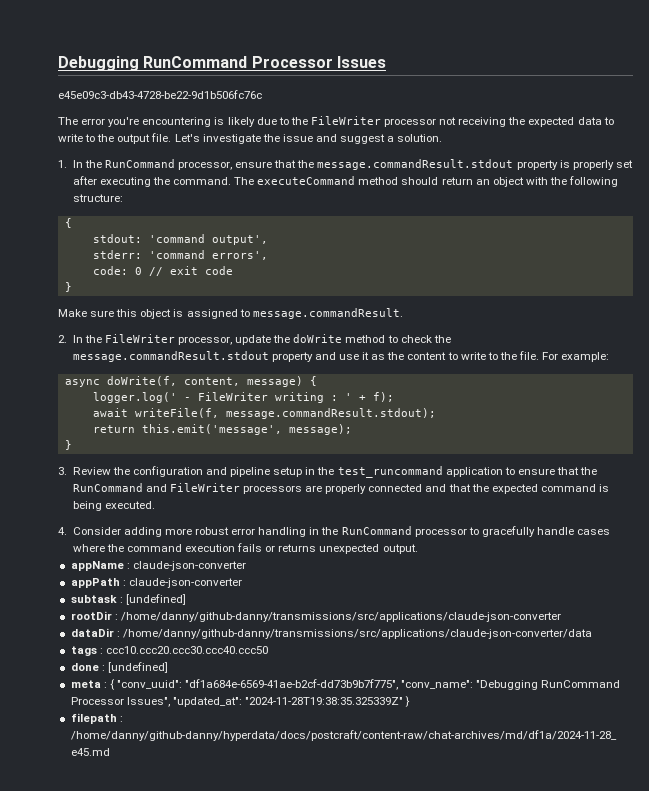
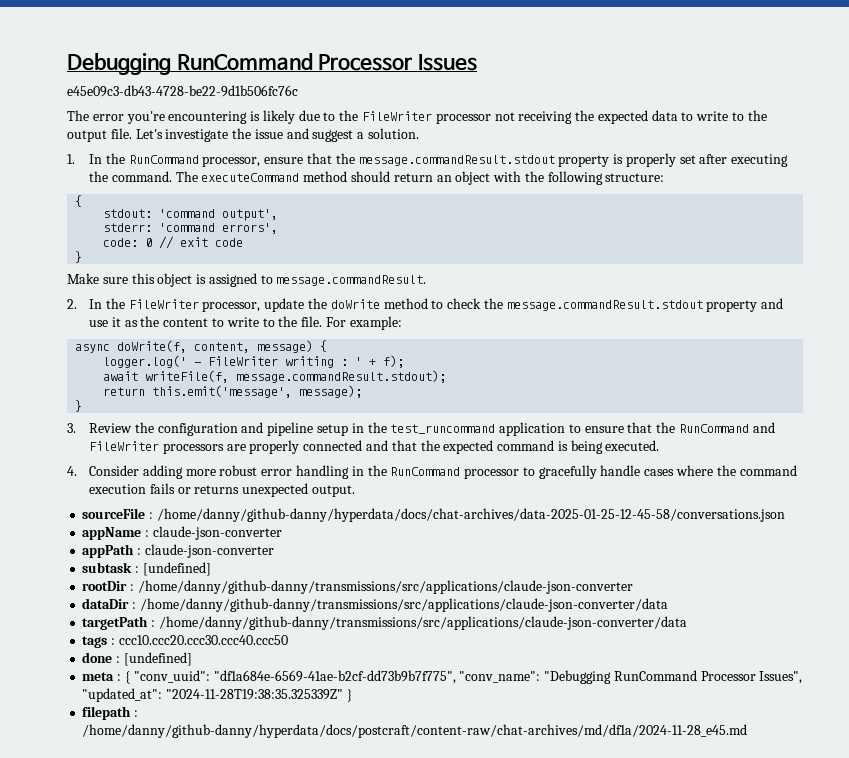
(418, 549) none -> [82,508,785,522] // sourceFile : /home/danny/github-danny/hyperdata/docs/chat-archives/data-2025-01-25-12-45-58/conversations.json
(592, 634) none -> [82,616,687,630] // targetPath : /home/danny/github-danny/transmissions/src/applications/claude-json-converter/data

